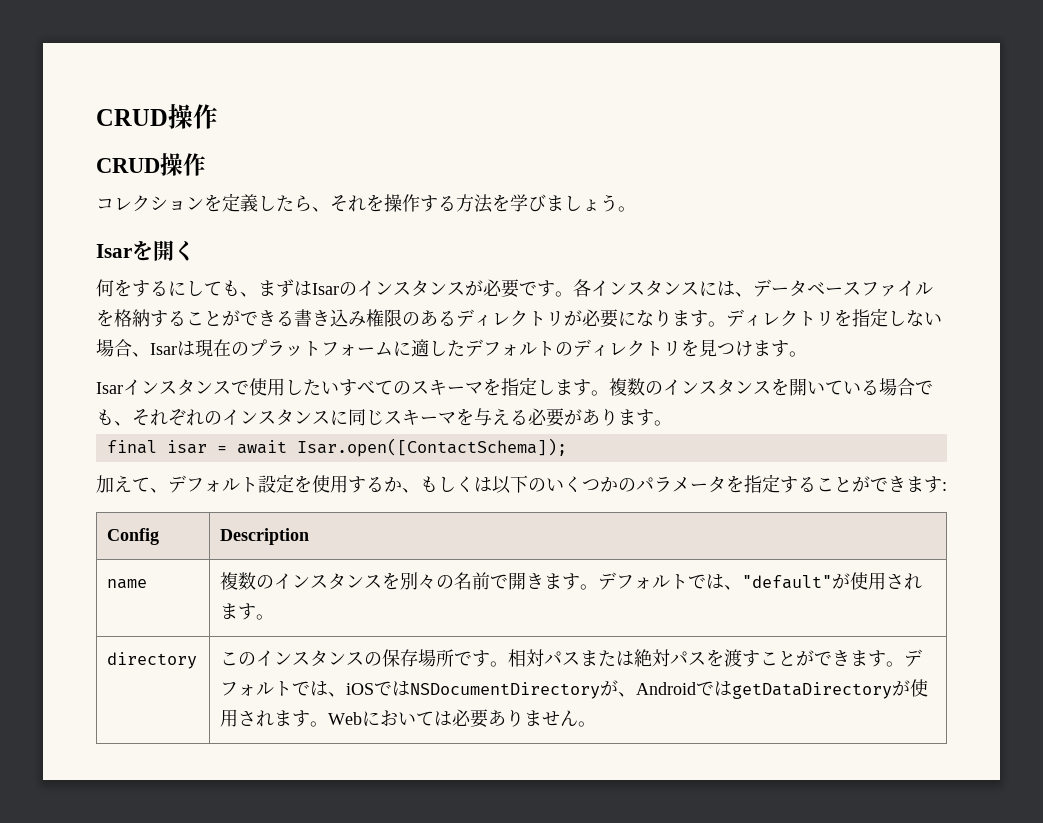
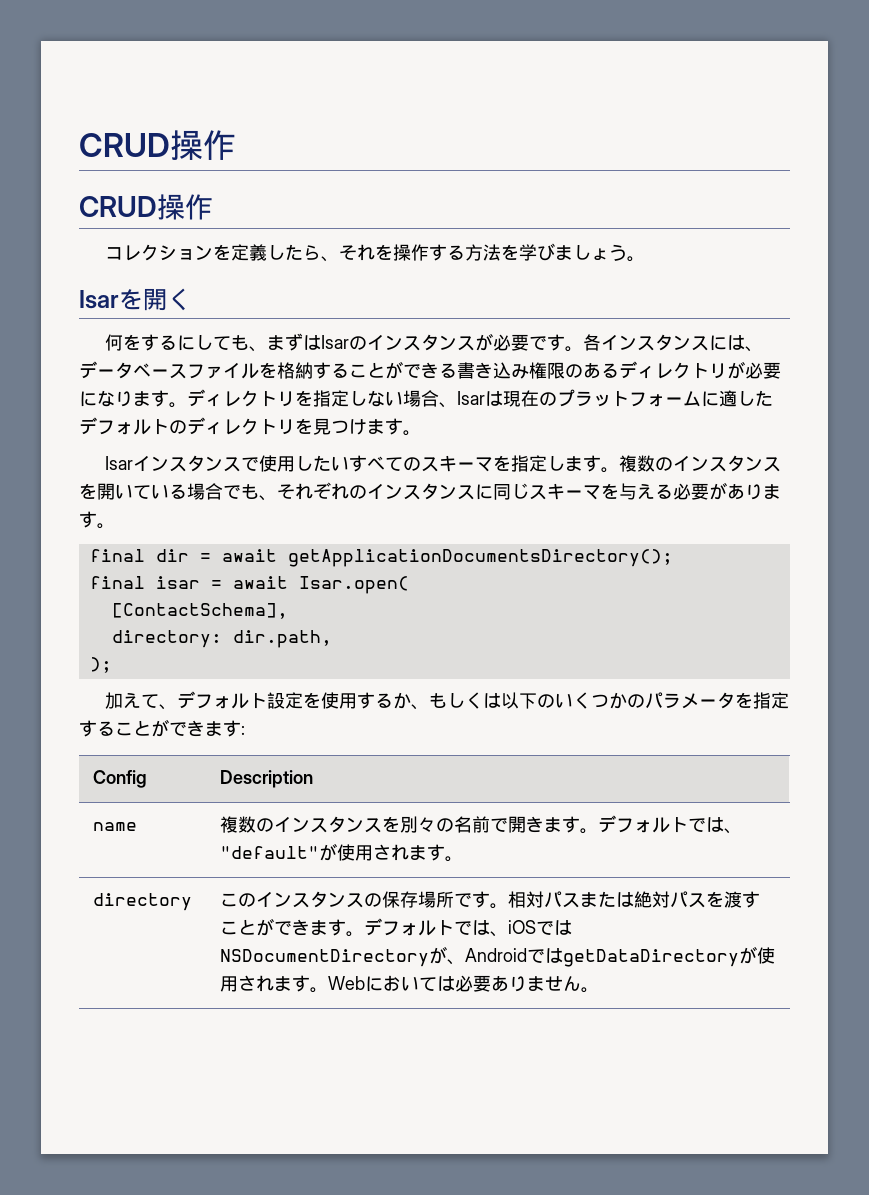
(672, 423) none -> [89,549,673,567] // final dir = await getApplicationDocumentsDirectory();
[296,438,567,457] Isar.open([ContactSchema]); -> [298,576,409,594] [111,603,288,619] [111,630,332,648] [89,657,112,673] Isar.open( // [ContactSchema], // directory: dir.path, // );

